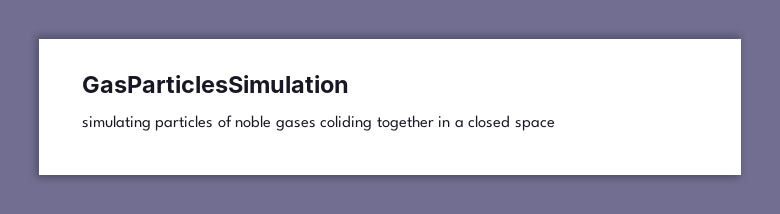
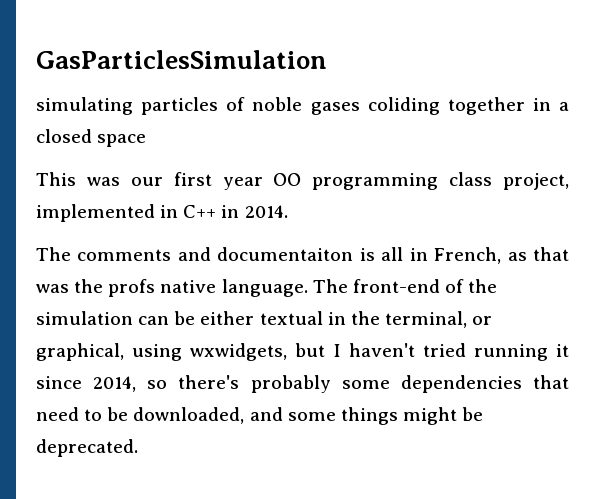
(555, 125) none -> [36,172,569,190] [36,204,288,222] [36,247,570,264] [36,279,498,297] [36,311,493,328] [36,343,569,361] [36,375,569,393] [36,407,484,425] [36,439,138,457] // This was our first year OO programming class project, implemented in C++ in 2014. // The comments and documentaiton is all in French, as that was the profs native language. The front-end of the simulation can be either textual in the terminal, or graphical, using wxwidgets, but I haven't tried running it since 2014, so there's probably some dependencies that need to be downloaded, and some things might be deprecated.

